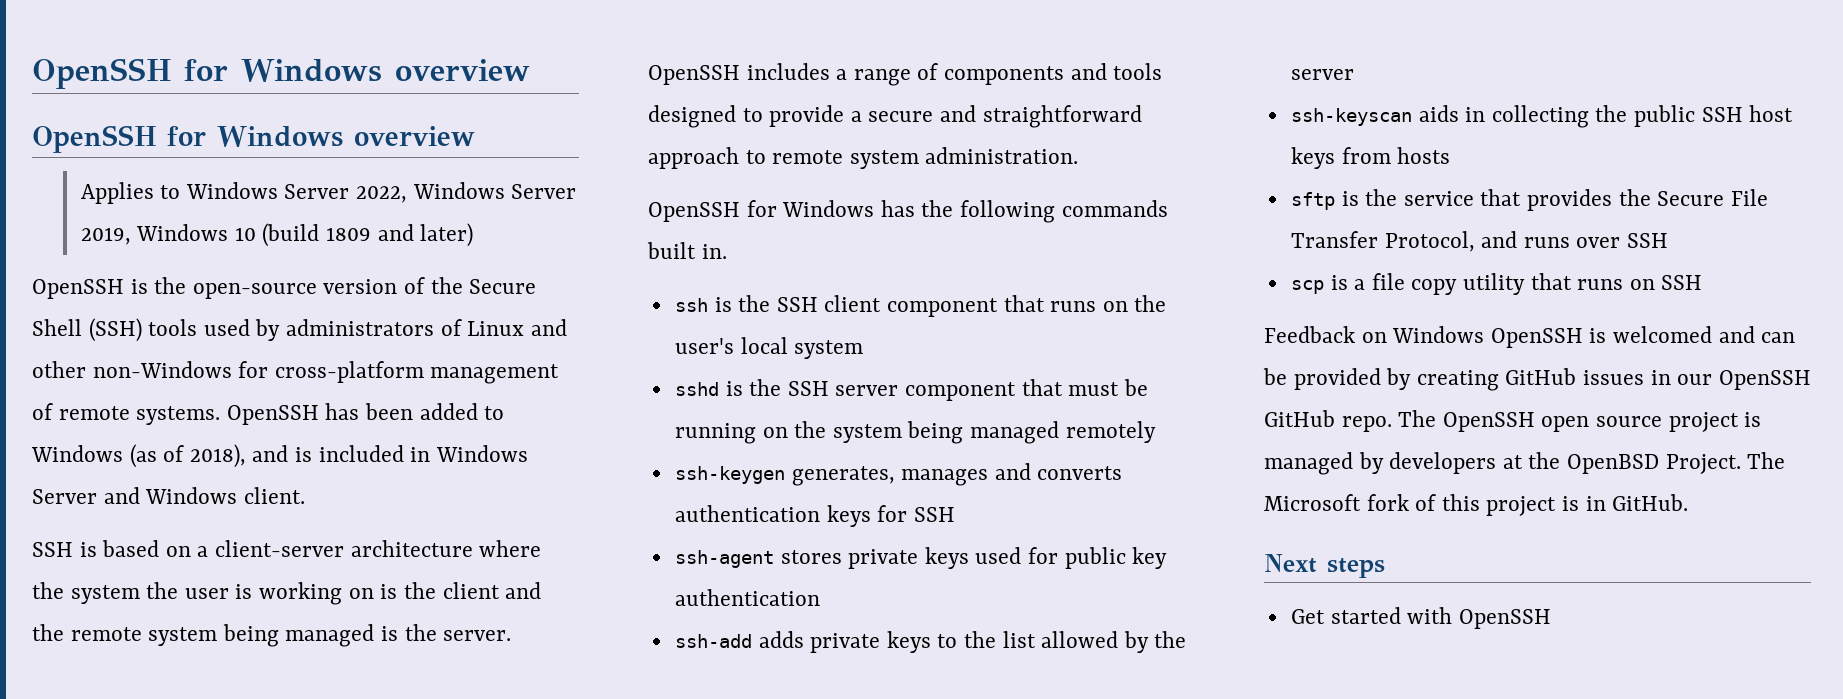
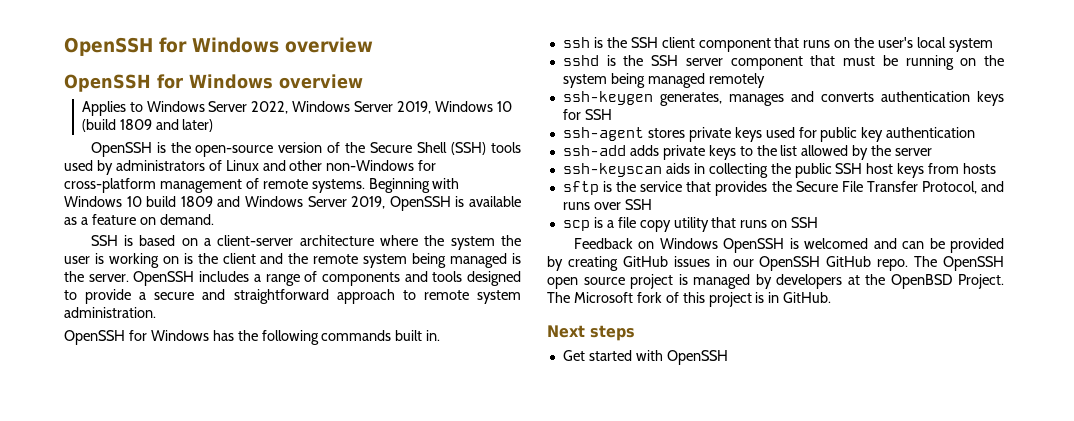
[226,403,505,425] [31,444,528,468] [32,487,305,504] OpenSSH has been added to Windows (as of 2018), and is included in Windows Server and Windows client. -> [368,178,460,193] [64,196,522,211] [64,214,214,225] Beginning with Windows 10 build 1809 and Windows Server 2019, OpenSSH is available as a feature on demand.

